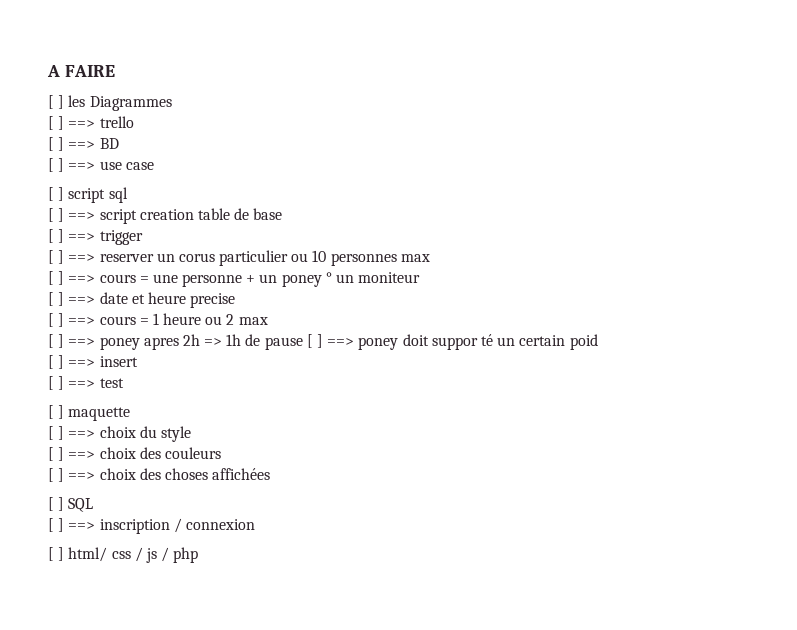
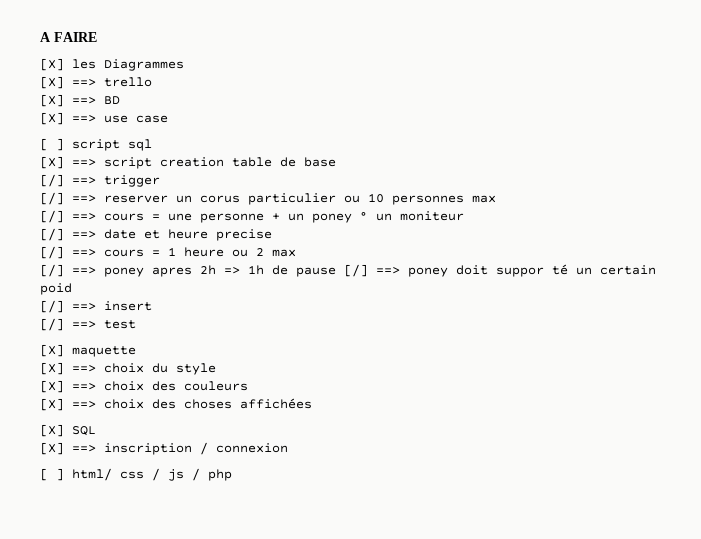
[48,95,65,109] [ ] -> [40,58,64,71] [X]
[48,116,65,130] [ ] -> [40,76,64,89] [X]
[48,137,65,151] [ ] -> [40,94,64,107] [X]
[48,158,65,172] [ ] -> [40,112,64,125] [X]
[48,208,65,222] [ ] -> [40,156,64,169] [X]
[48,229,65,243] [ ] -> [40,174,64,187] [/]
[48,250,65,264] [ ] -> [40,192,64,205] [/]
[48,271,65,285] [ ] -> [40,210,64,223] [/]
[48,292,65,306] [ ] -> [40,228,64,241] [/]
[48,313,65,327] [ ] -> [40,246,64,259] [/]
[48,334,65,348] [ ] -> [40,264,64,277] [/]
[306,334,324,348] [ ] -> [344,264,368,277] [/]
[48,355,65,369] [ ] -> [40,300,64,313] [/]
[48,376,65,390] [ ] -> [40,318,64,331] [/]
[48,405,65,419] [ ] -> [40,344,64,357] [X]
[48,426,65,440] [ ] -> [40,362,64,375] [X]
[48,447,65,461] [ ] -> [40,380,64,393] [X]
[48,468,65,482] [ ] -> [40,398,64,411] [X]
[48,497,65,511] [ ] -> [40,424,64,437] [X]
[48,518,65,532] [ ] -> [40,442,64,455] [X]

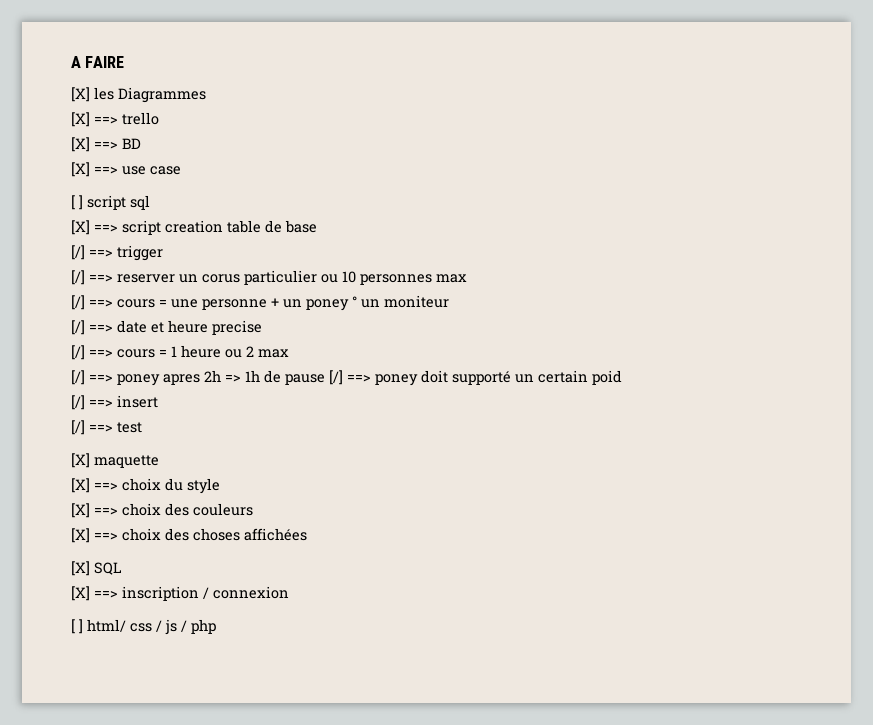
[496,264,568,277] suppor té -> [452,371,511,385] supporté

